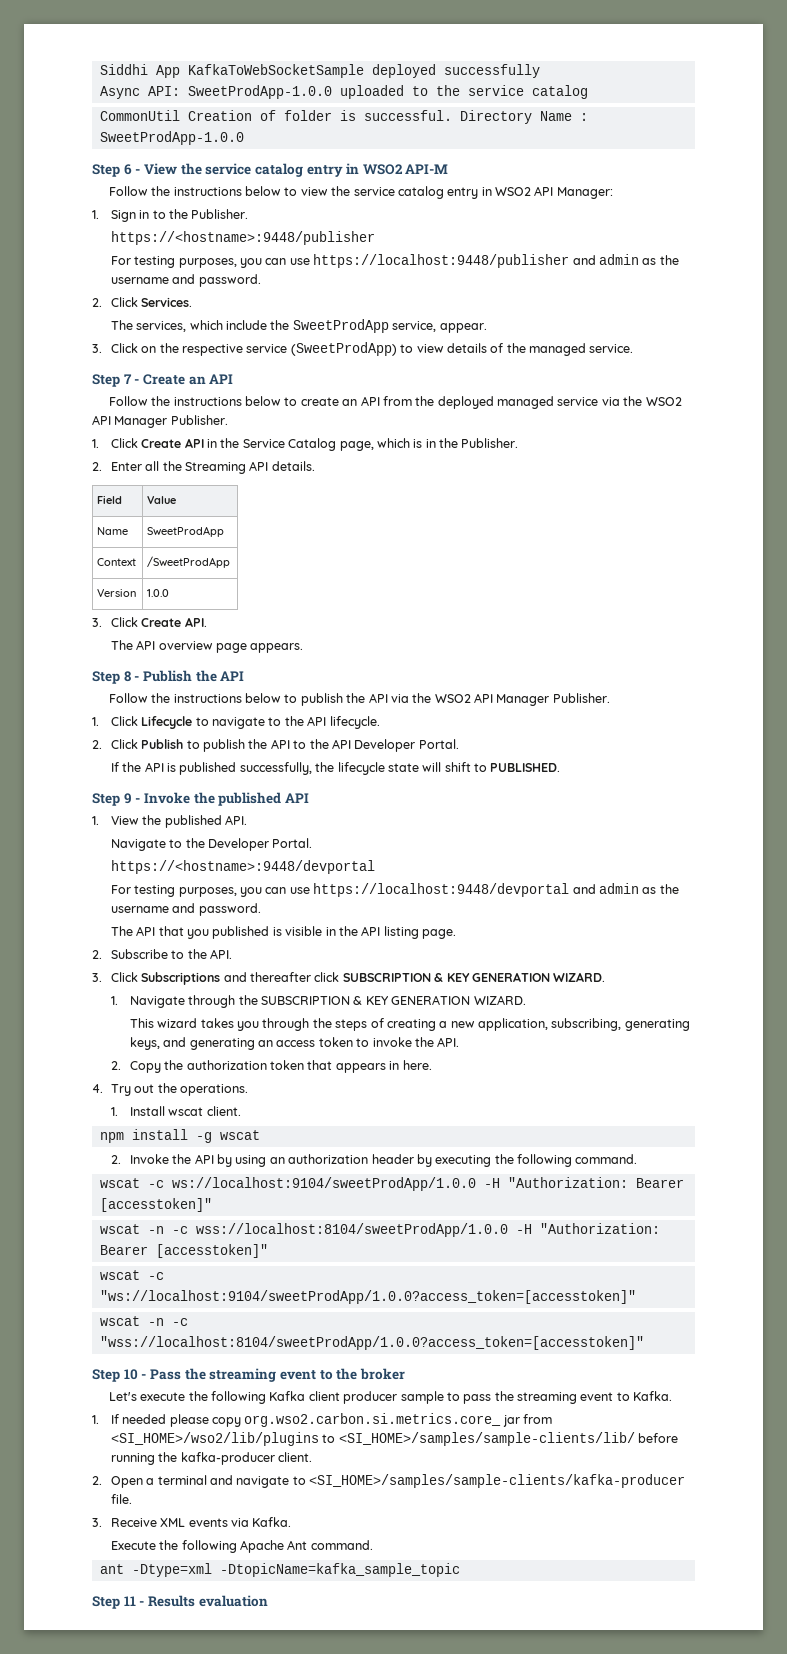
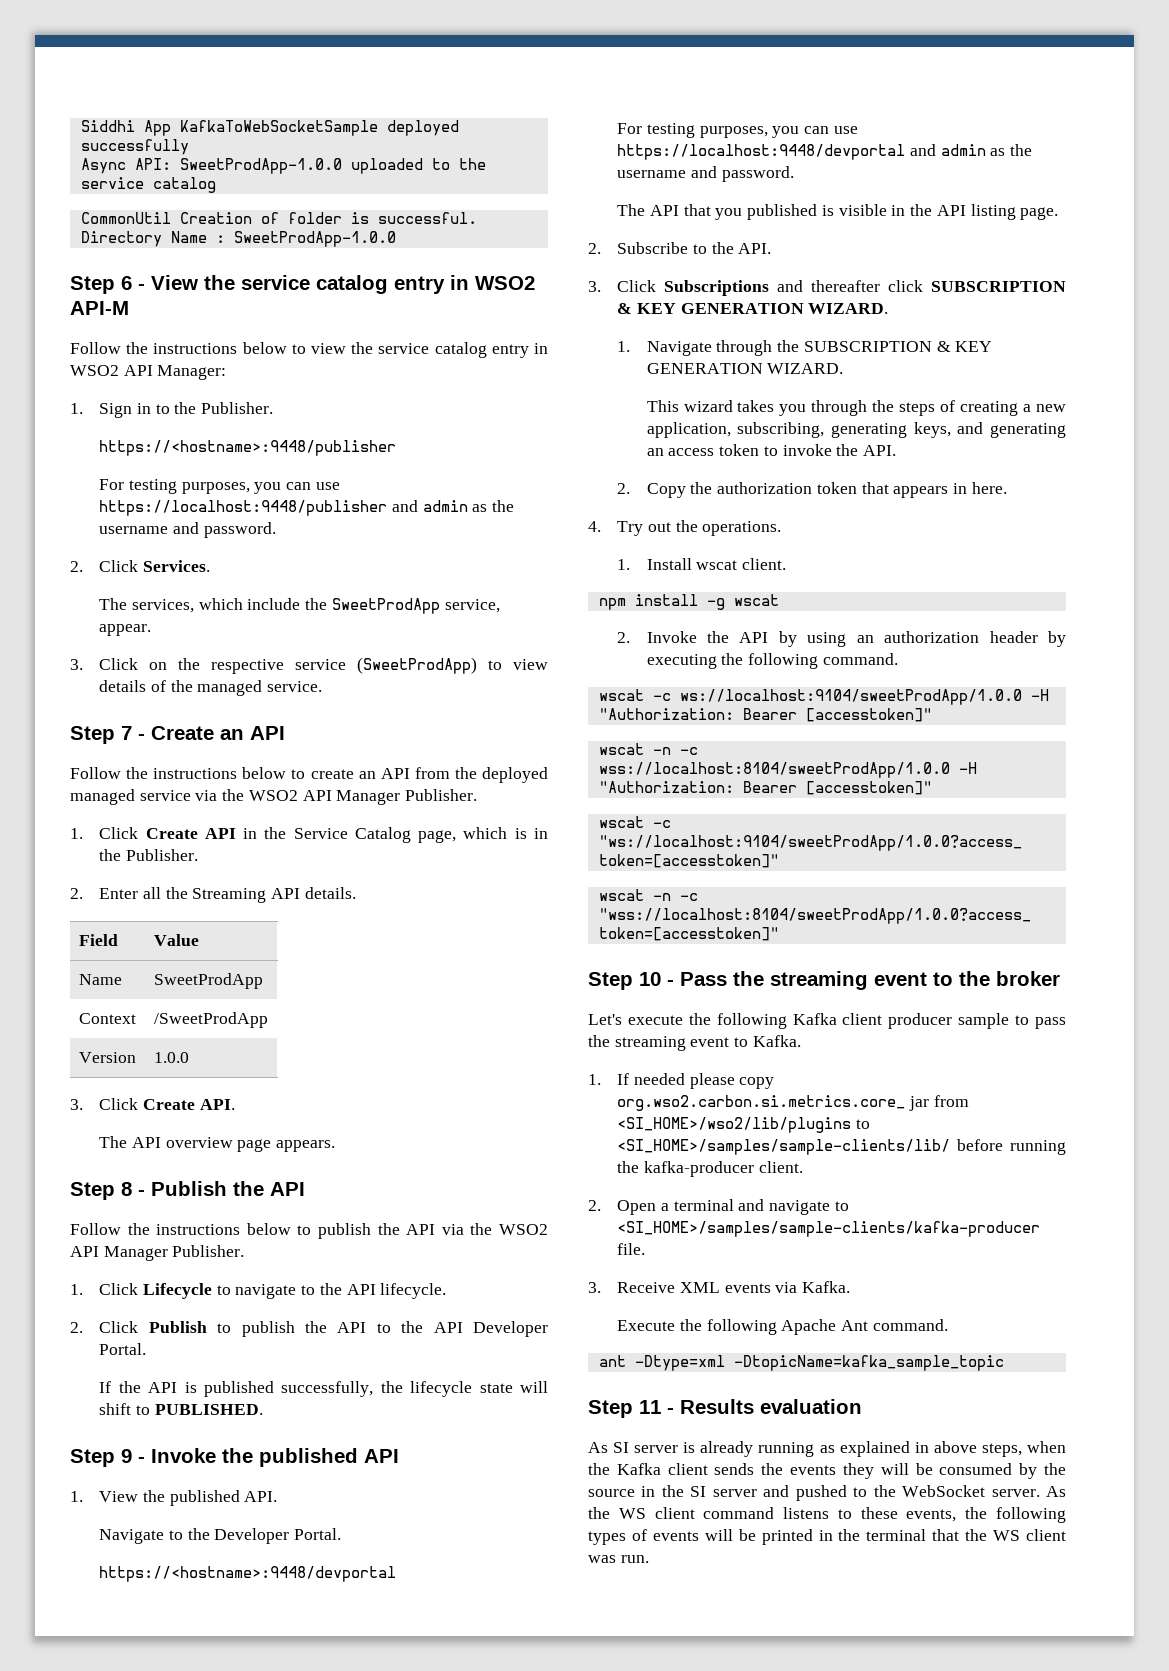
(268, 1601) none -> [588,1441,1066,1457] [588,1463,1066,1479] [588,1485,1066,1501] [588,1507,1066,1523] [588,1529,1066,1545] [588,1555,649,1563] // As SI server is already running as explained in above steps, when the Kafka client sends the events they will be consumed by the source in the SI server and pushed to the WebSocket server. As the WS client command listens to these events, the following types of events will be printed in the terminal that the WS client was run.

